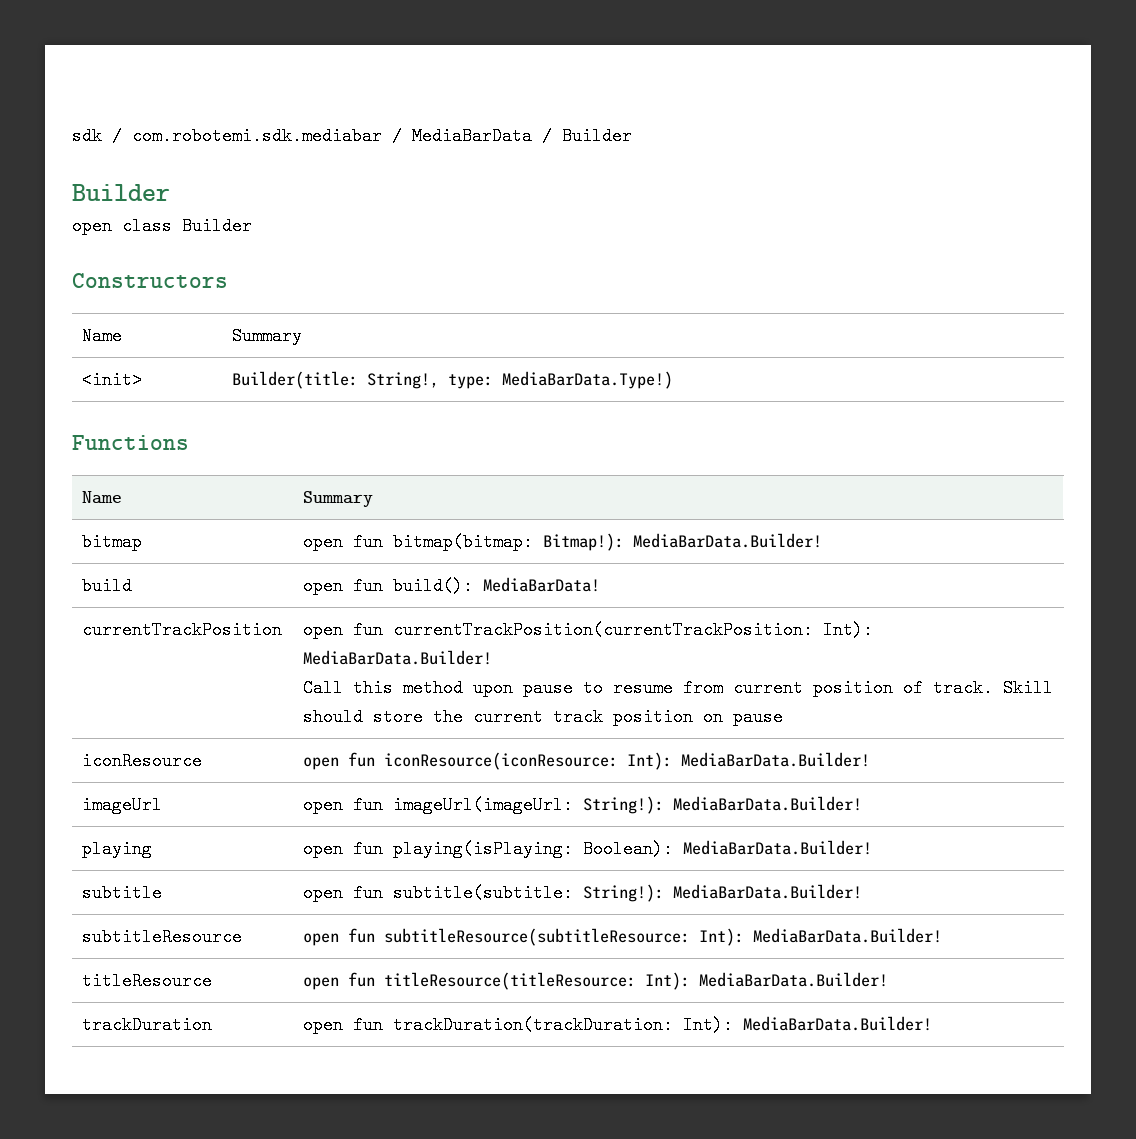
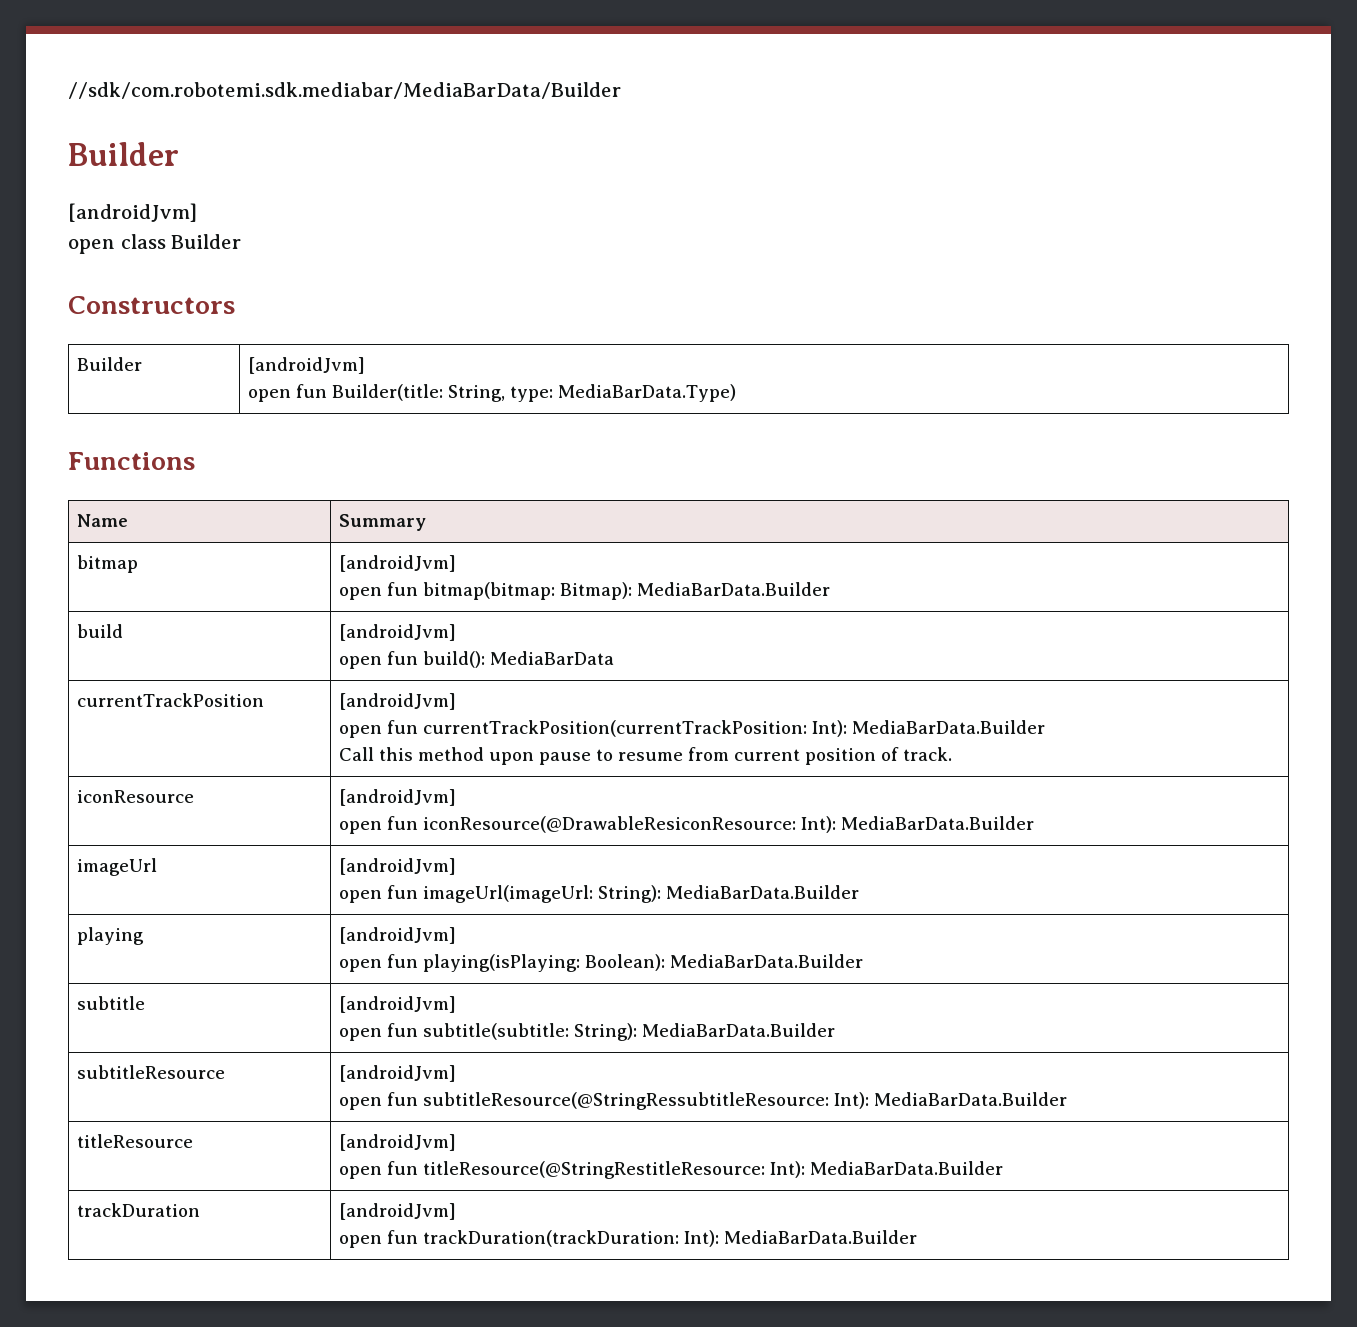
[72,127,632,145] [72,184,170,201] sdk / com.robotemi.sdk.mediabar / MediaBarData / Builder // Builder -> [68,82,621,99] [68,142,179,166] [68,203,197,222] //sdk/com.robotemi.sdk.mediabar/MediaBarData/Builder // Builder // [androidJvm]
[82,327,123,345] [232,327,303,345] [82,371,143,389] [232,371,674,389] Name | Summary // <init> | Builder(title: String!, type: MediaBarData.Type!) -> [77,357,143,371] [248,357,366,374] [248,384,737,402] Builder | [androidJvm] // open fun Builder(title: String, type: MediaBarData.Type)
(143, 542) none -> [339,555,457,572] [androidJvm] //
[543,533,823,551] Bitmap!): MediaBarData.Builder! -> [560,582,831,600] Bitmap): MediaBarData.Builder
(133, 586) none -> [339,624,457,641] [androidJvm] //
[483,577,601,592] MediaBarData! -> [490,651,615,665] MediaBarData
(283, 630) none -> [339,693,457,710] [androidJvm] //
[303,650,493,665] MediaBarData.Builder! -> [852,720,1046,734] MediaBarData.Builder
[1003,679,1054,697] [303,708,784,726] Skill should store the current track position on pause -> (953, 754) none
[303,752,871,770] open fun iconResource(iconResource: Int): MediaBarData.Builder! -> [339,789,457,806] [339,816,1035,834] [androidJvm] // open fun iconResource(@DrawableResiconResource: Int): MediaBarData.Builder
(163, 805) none -> [339,858,457,875] [androidJvm] //
[583,796,863,814] String!): MediaBarData.Builder! -> [598,885,860,903] String): MediaBarData.Builder
(153, 849) none -> [339,927,457,944] [androidJvm] //
[683,840,873,855] MediaBarData.Builder! -> [670,954,864,968] MediaBarData.Builder
(163, 893) none -> [339,996,457,1013] [androidJvm] //
[583,884,863,902] String!): MediaBarData.Builder! -> [574,1023,836,1041] String): MediaBarData.Builder
[303,928,943,946] open fun subtitleResource(subtitleResource: Int): MediaBarData.Builder! -> [339,1065,457,1082] [339,1092,1068,1110] [androidJvm] // open fun subtitleResource(@StringRessubtitleResource: Int): MediaBarData.Builder
[303,972,889,990] open fun titleResource(titleResource: Int): MediaBarData.Builder! -> [339,1134,457,1151] [339,1161,1004,1179] [androidJvm] // open fun titleResource(@StringRestitleResource: Int): MediaBarData.Builder
(213, 1025) none -> [339,1203,457,1220] [androidJvm] //
[743,1016,933,1031] MediaBarData.Builder! -> [724,1230,918,1244] MediaBarData.Builder

